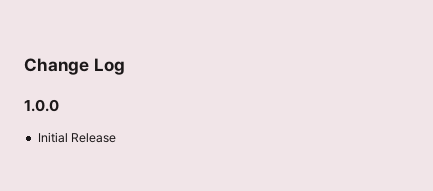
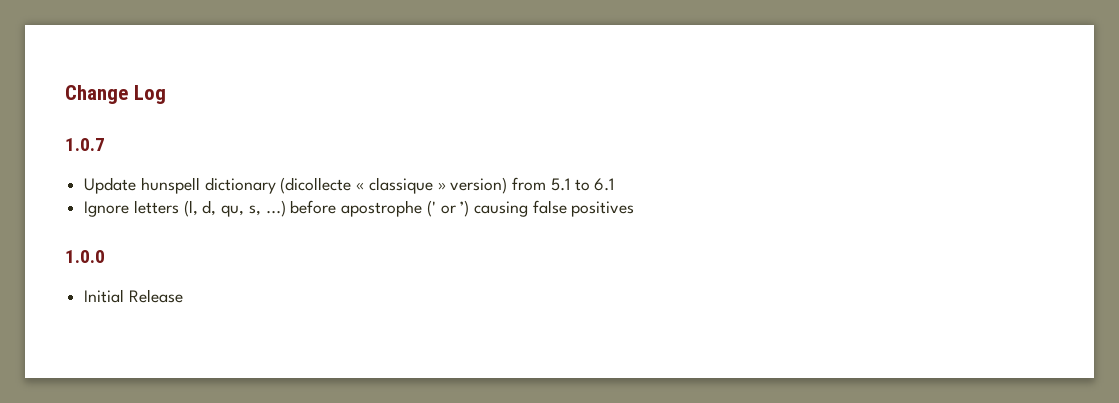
(125, 66) none -> [65,138,105,151] [84,177,615,194] [84,200,635,217] // 1.0.7 // Update hunspell dictionary (dicollecte « classique » version) from 5.1 to 6.1 // Ignore letters (l, d, qu, s, ...) before apostrophe (' or ’) causing false positives

